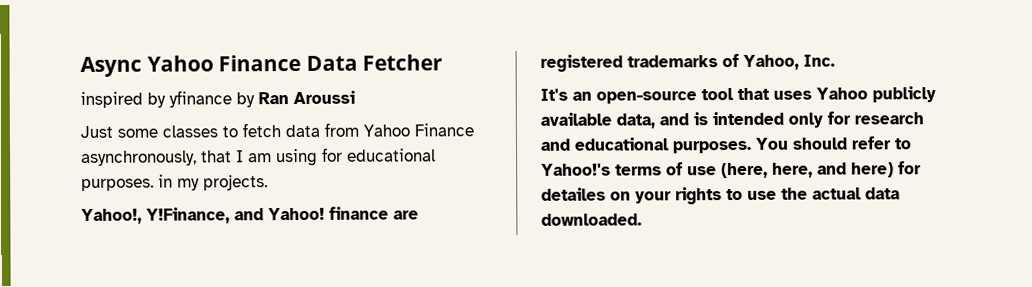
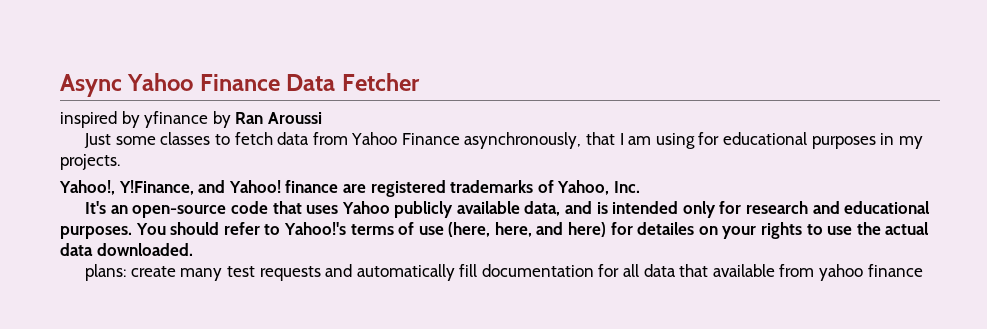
[81,178,154,191] purposes. -> [811,136,876,149] purposes
[701,88,734,101] tool -> [230,201,268,214] code
(642, 219) none -> [85,264,923,281] // plans: create many test requests and automatically fill documentation for all data that available from yahoo finance

